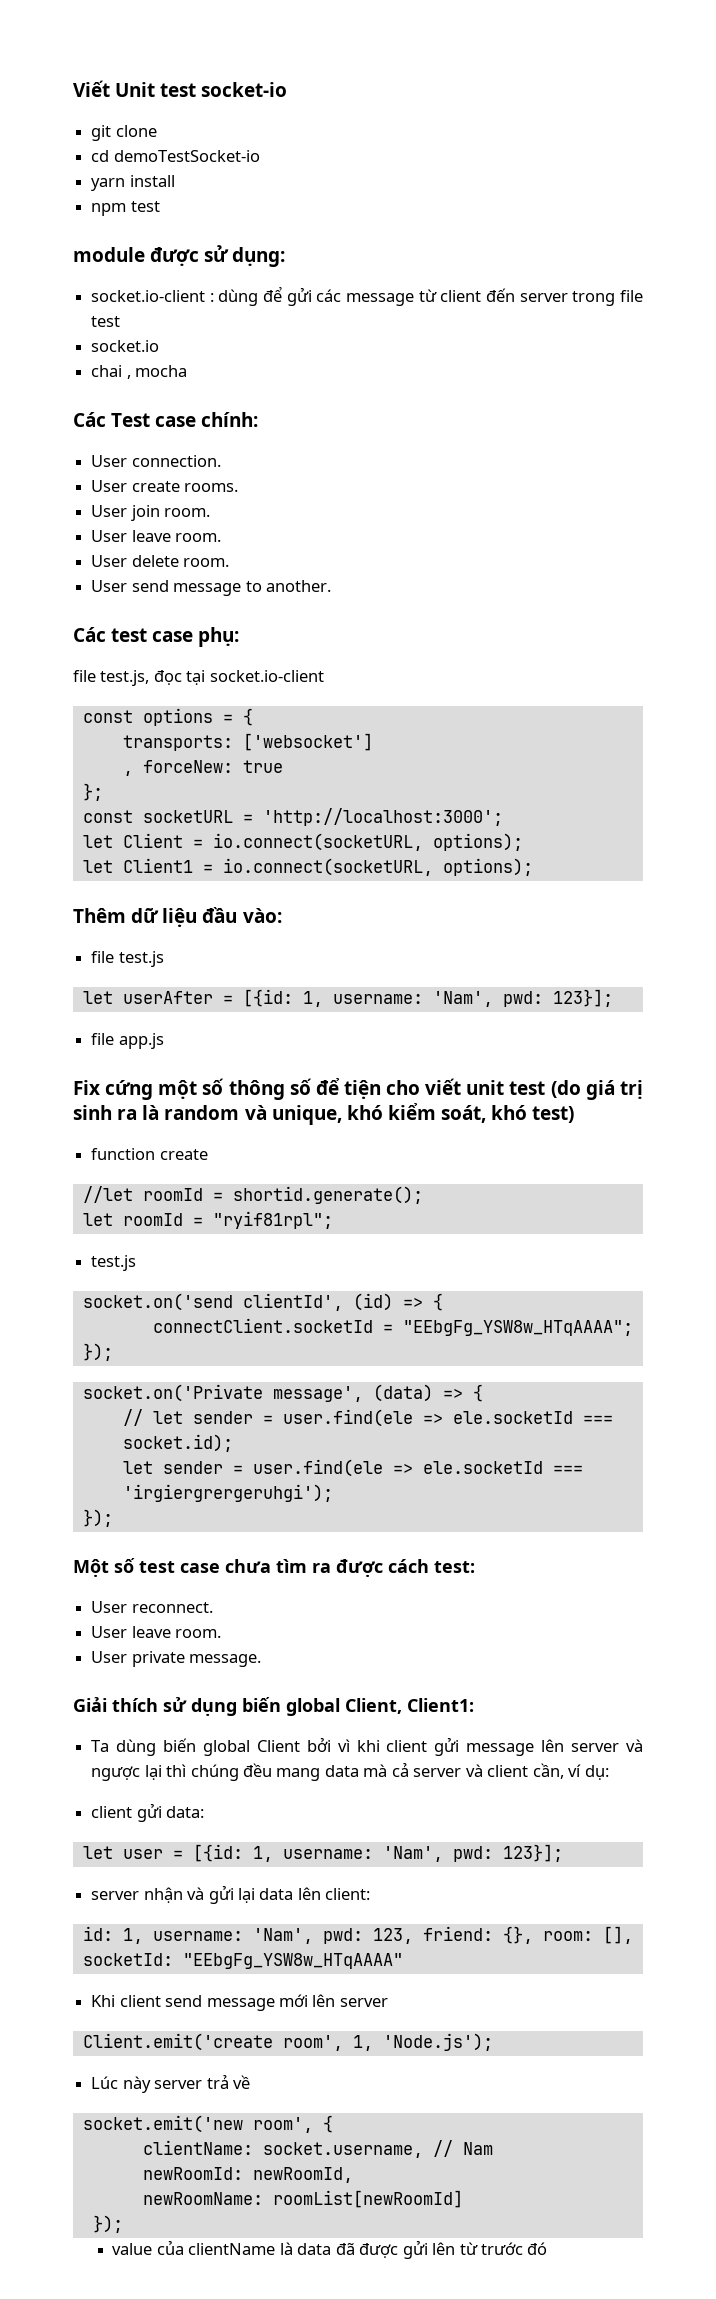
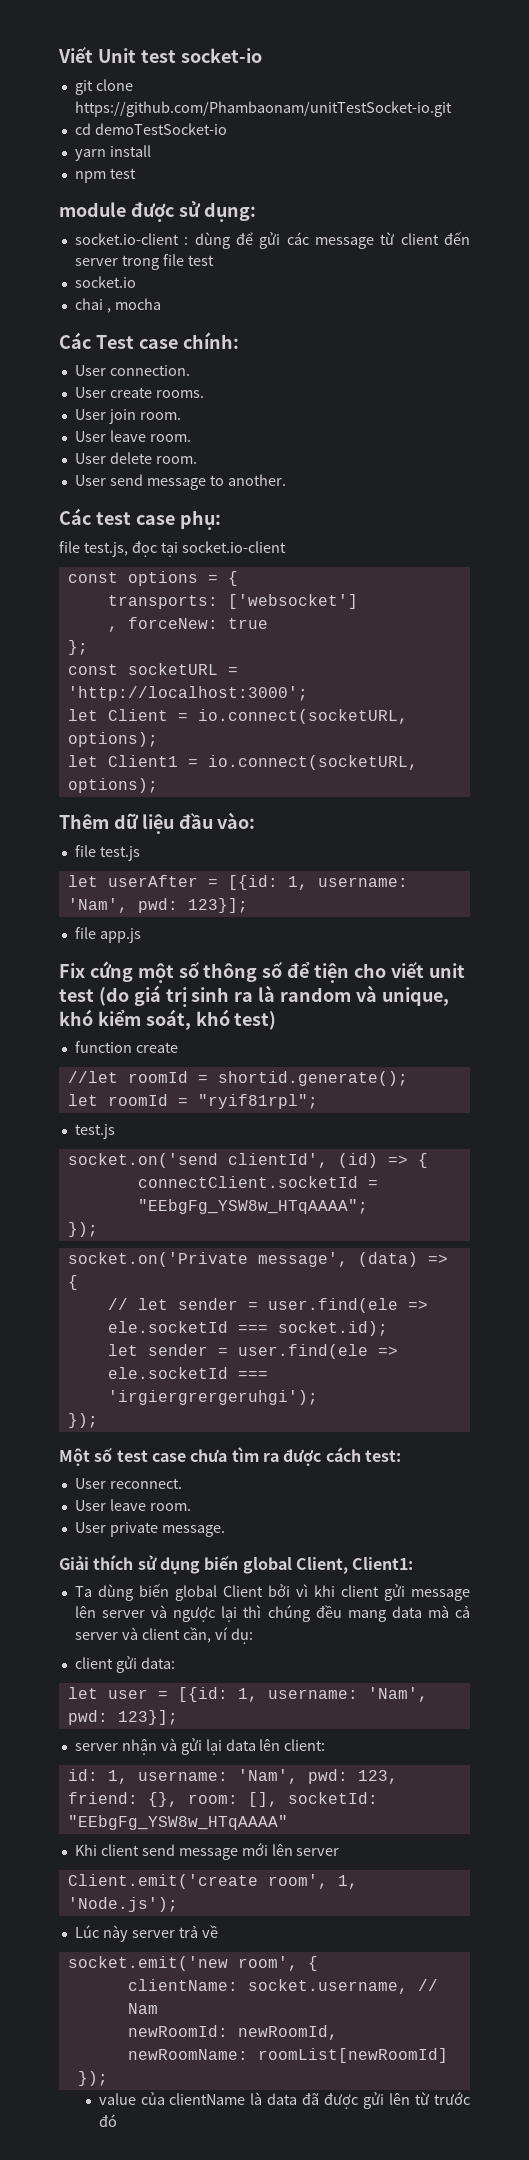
(157, 131) none -> [74,101,452,117] https://github.com/Phambaonam/unitTestSocket-io.git

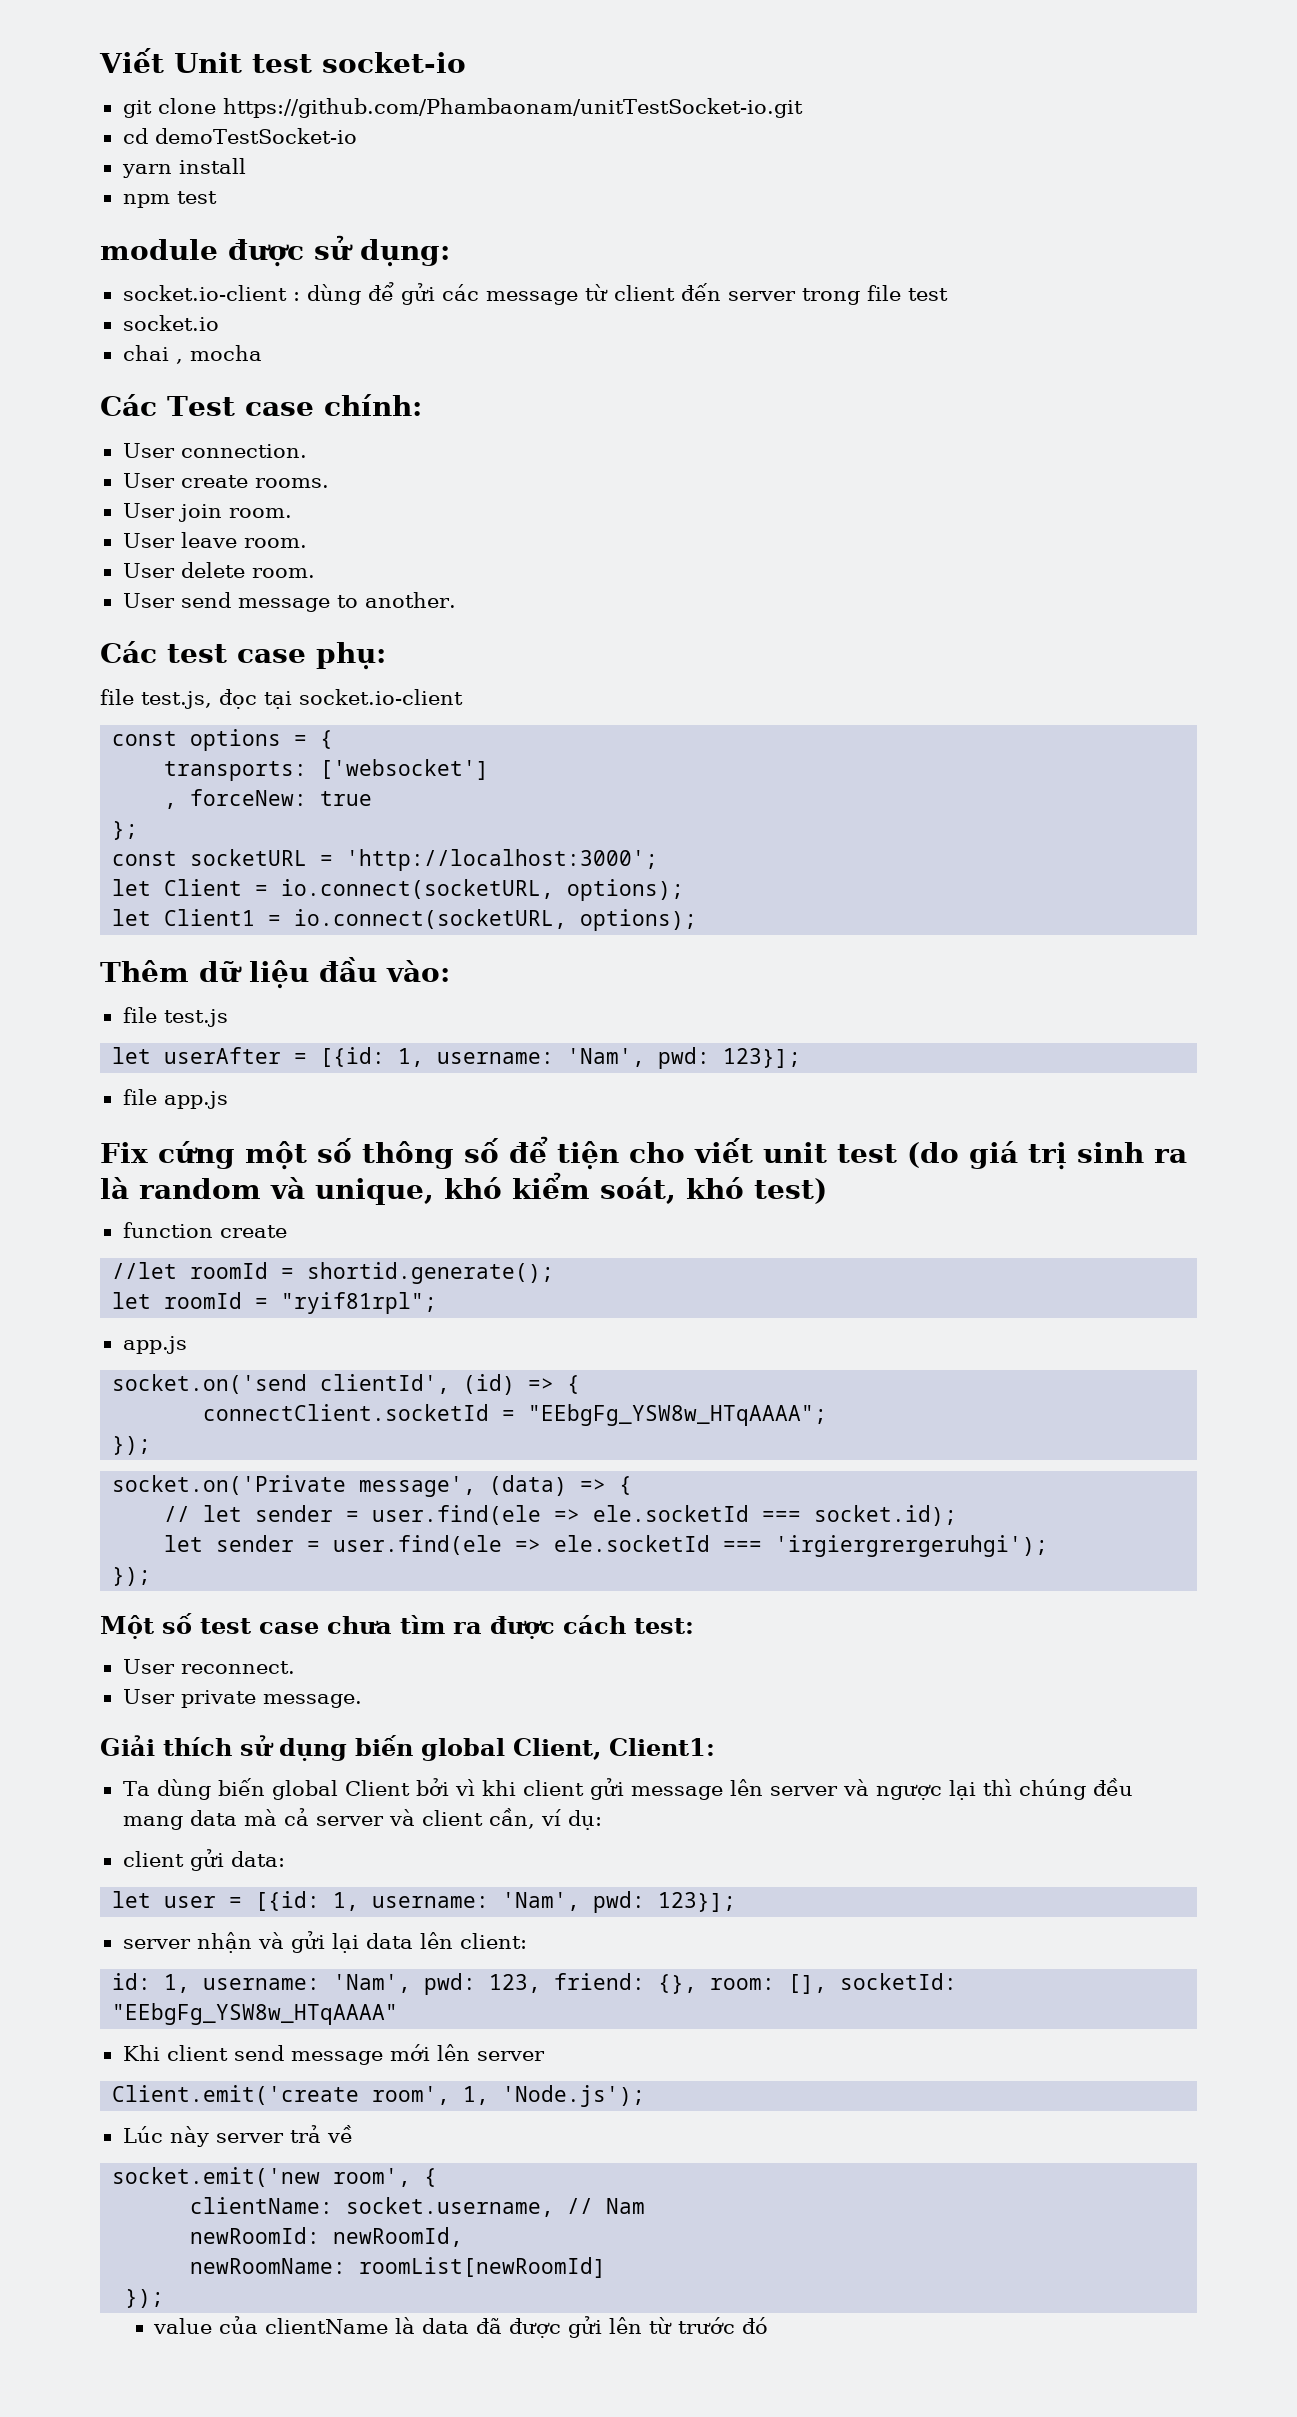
[74,1124,115,1139] test.js -> [122,1336,187,1354] app.js
[74,1499,191,1511] // User leave room. -> (295, 1667) none

